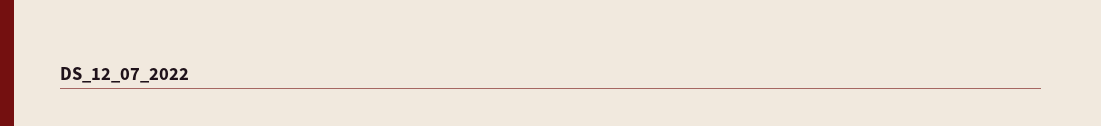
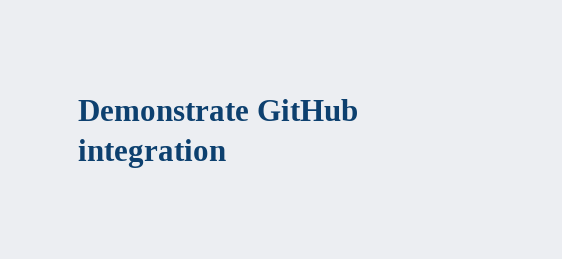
[60,67,189,83] DS_12_07_2022 -> [78,99,359,121] [78,139,226,168] Demonstrate GitHub integration

